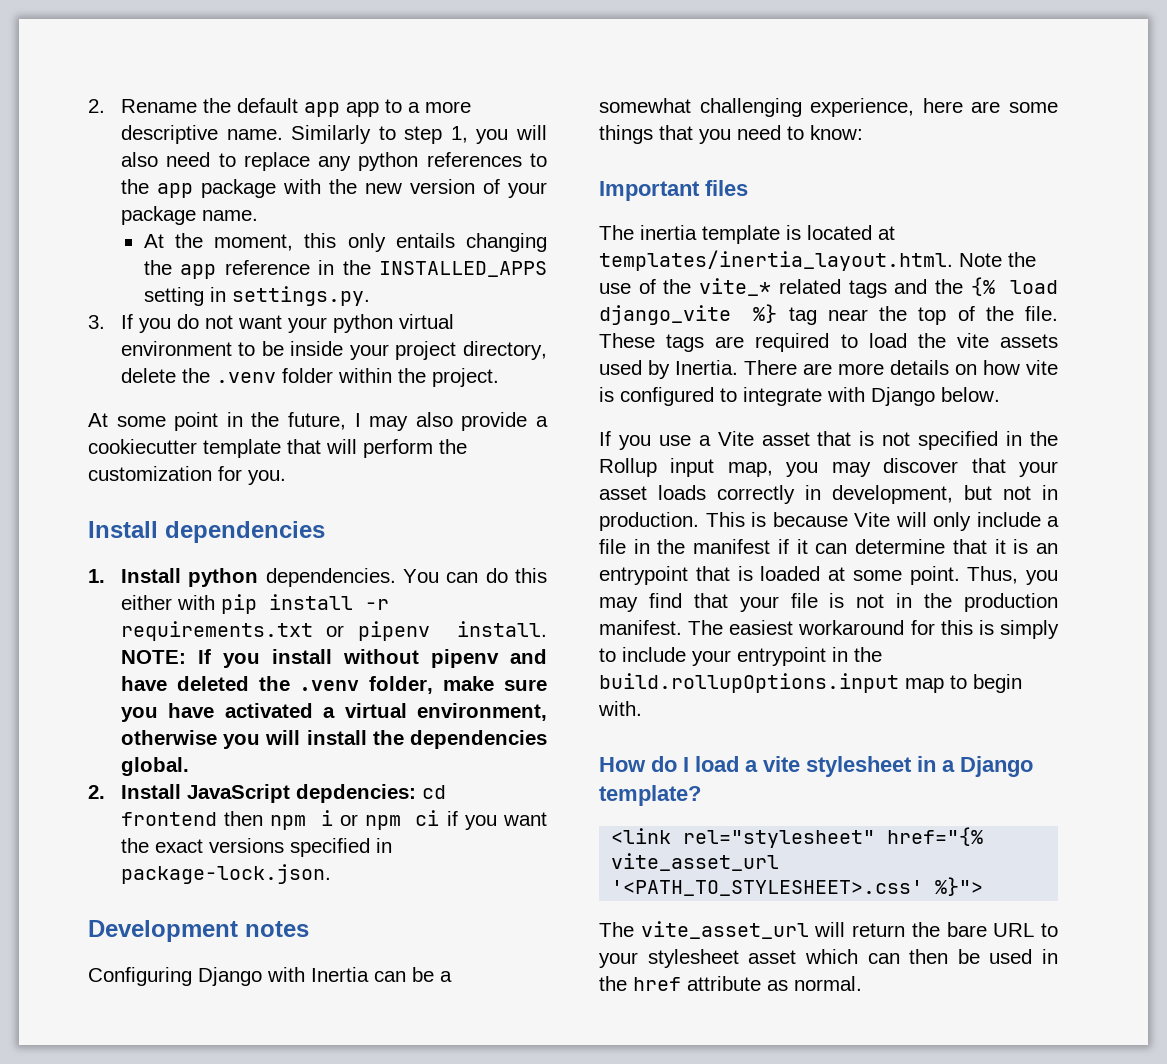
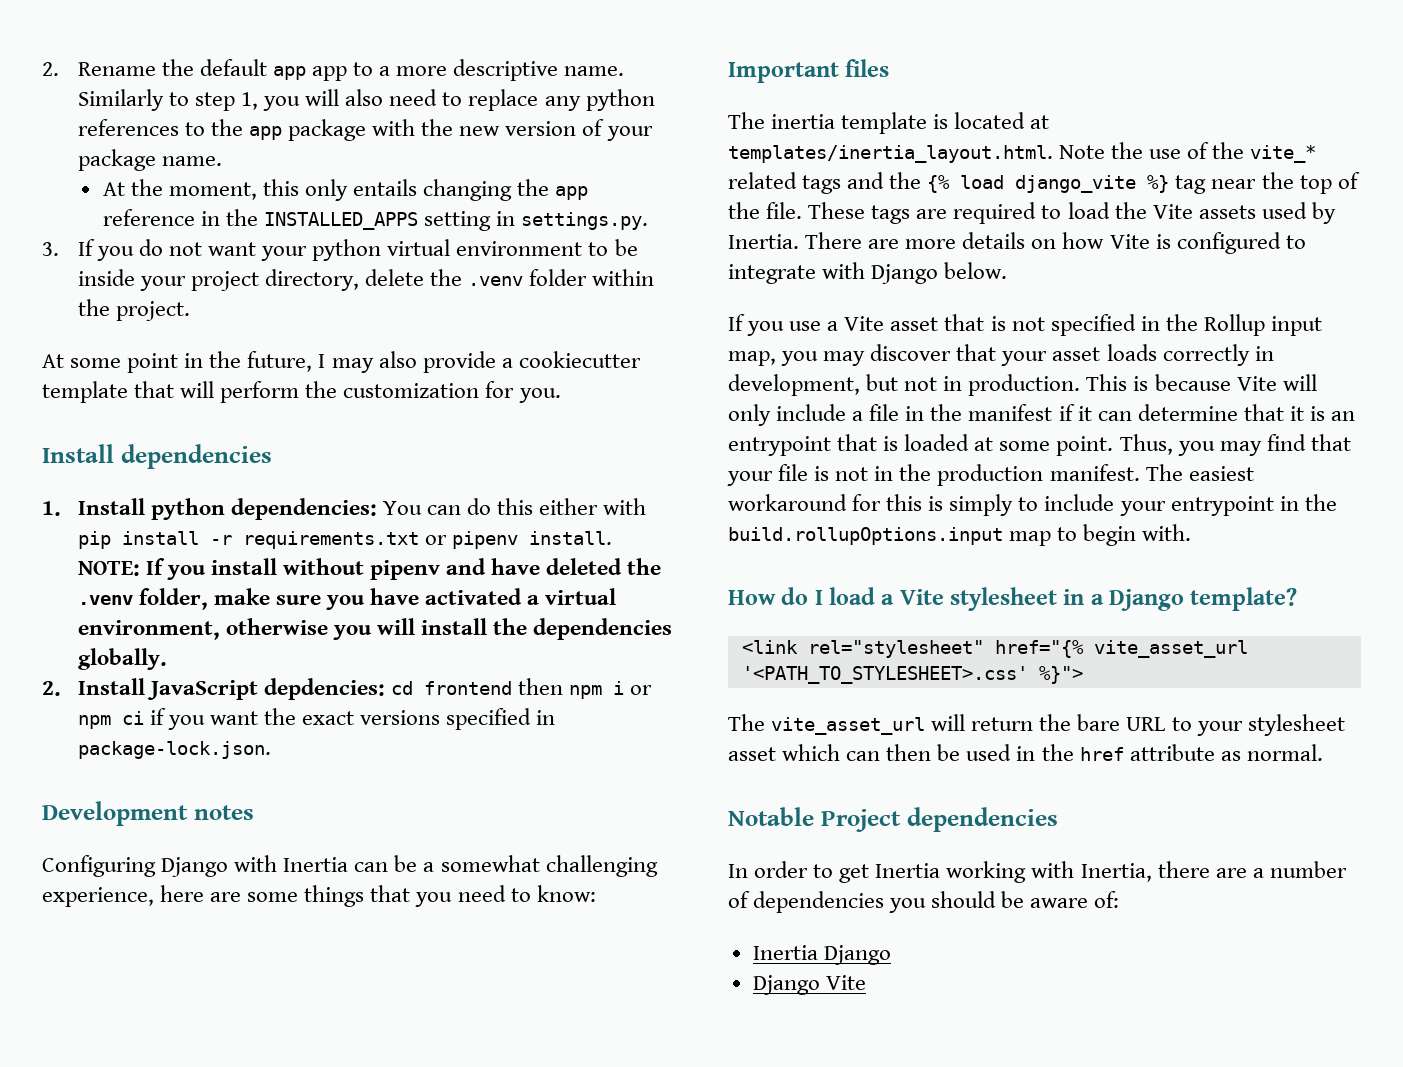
[265,568,396,587] dependencies. -> [230,498,377,520] dependencies:
[120,757,189,776] global. -> [77,648,167,670] globally.
[956,333,989,348] vite -> [1152,204,1193,219] Vite
[1026,360,1058,375] vite -> [1109,234,1150,249] Vite
[763,756,800,772] vite -> [899,589,944,605] Vite
(862, 983) none -> [728,807,1058,832] [728,861,1347,883] [728,891,1120,913] [752,945,891,965] [752,975,866,995] // Notable Project dependencies // In order to get Inertia working with Inertia, there are a number of dependencies you should be aware of: // Inertia Django // Django Vite

